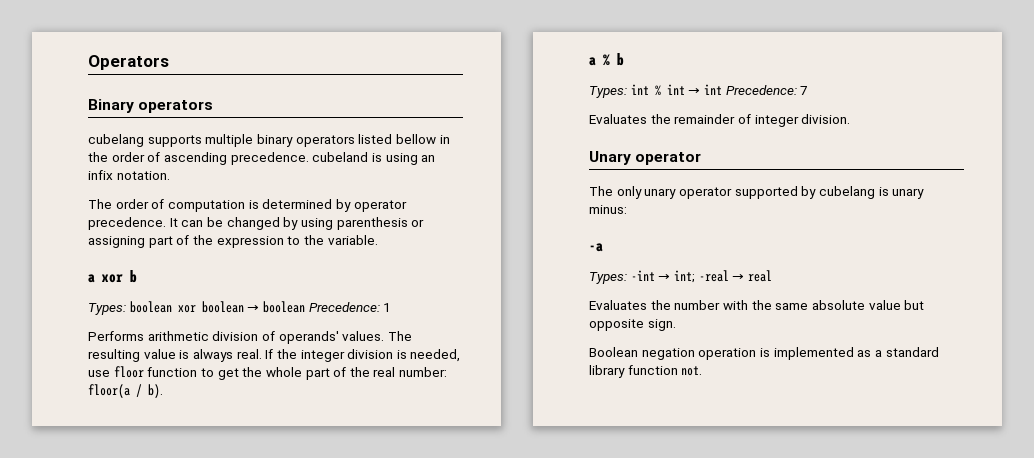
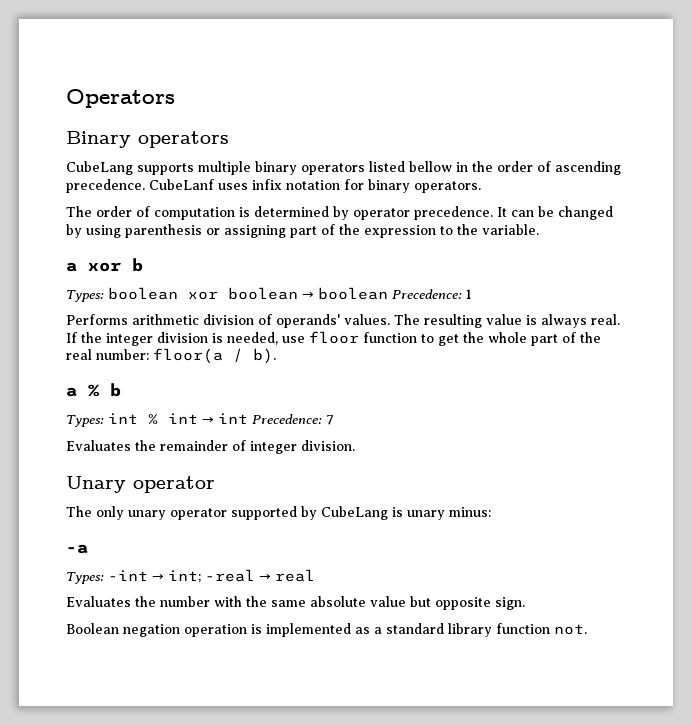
[88,134,144,147] cubelang -> [66,161,133,175] CubeLang
[312,152,436,165] [88,170,170,180] cubeland is using an infix notation. -> [149,179,481,193] CubeLanf uses infix notation for binary operators.
[818,186,875,199] cubelang -> [321,506,388,520] CubeLang

